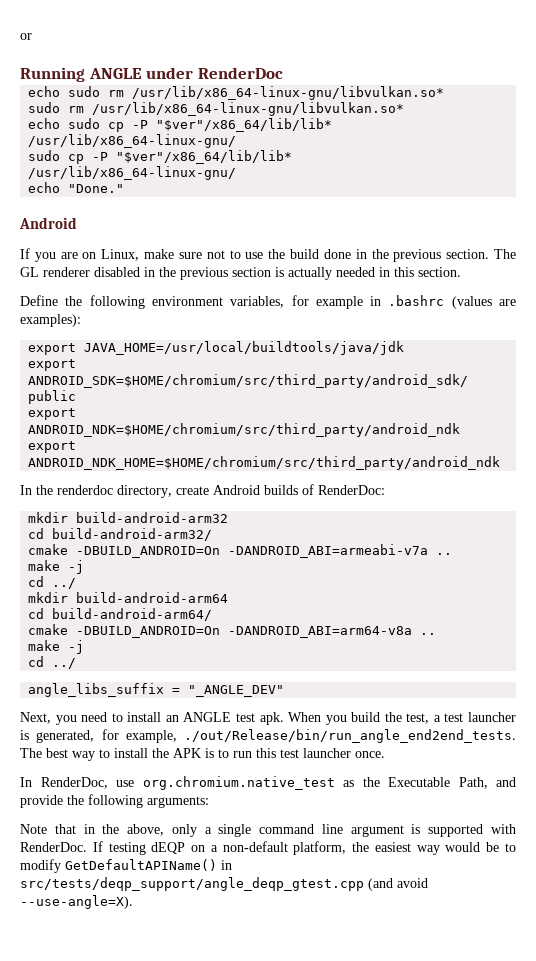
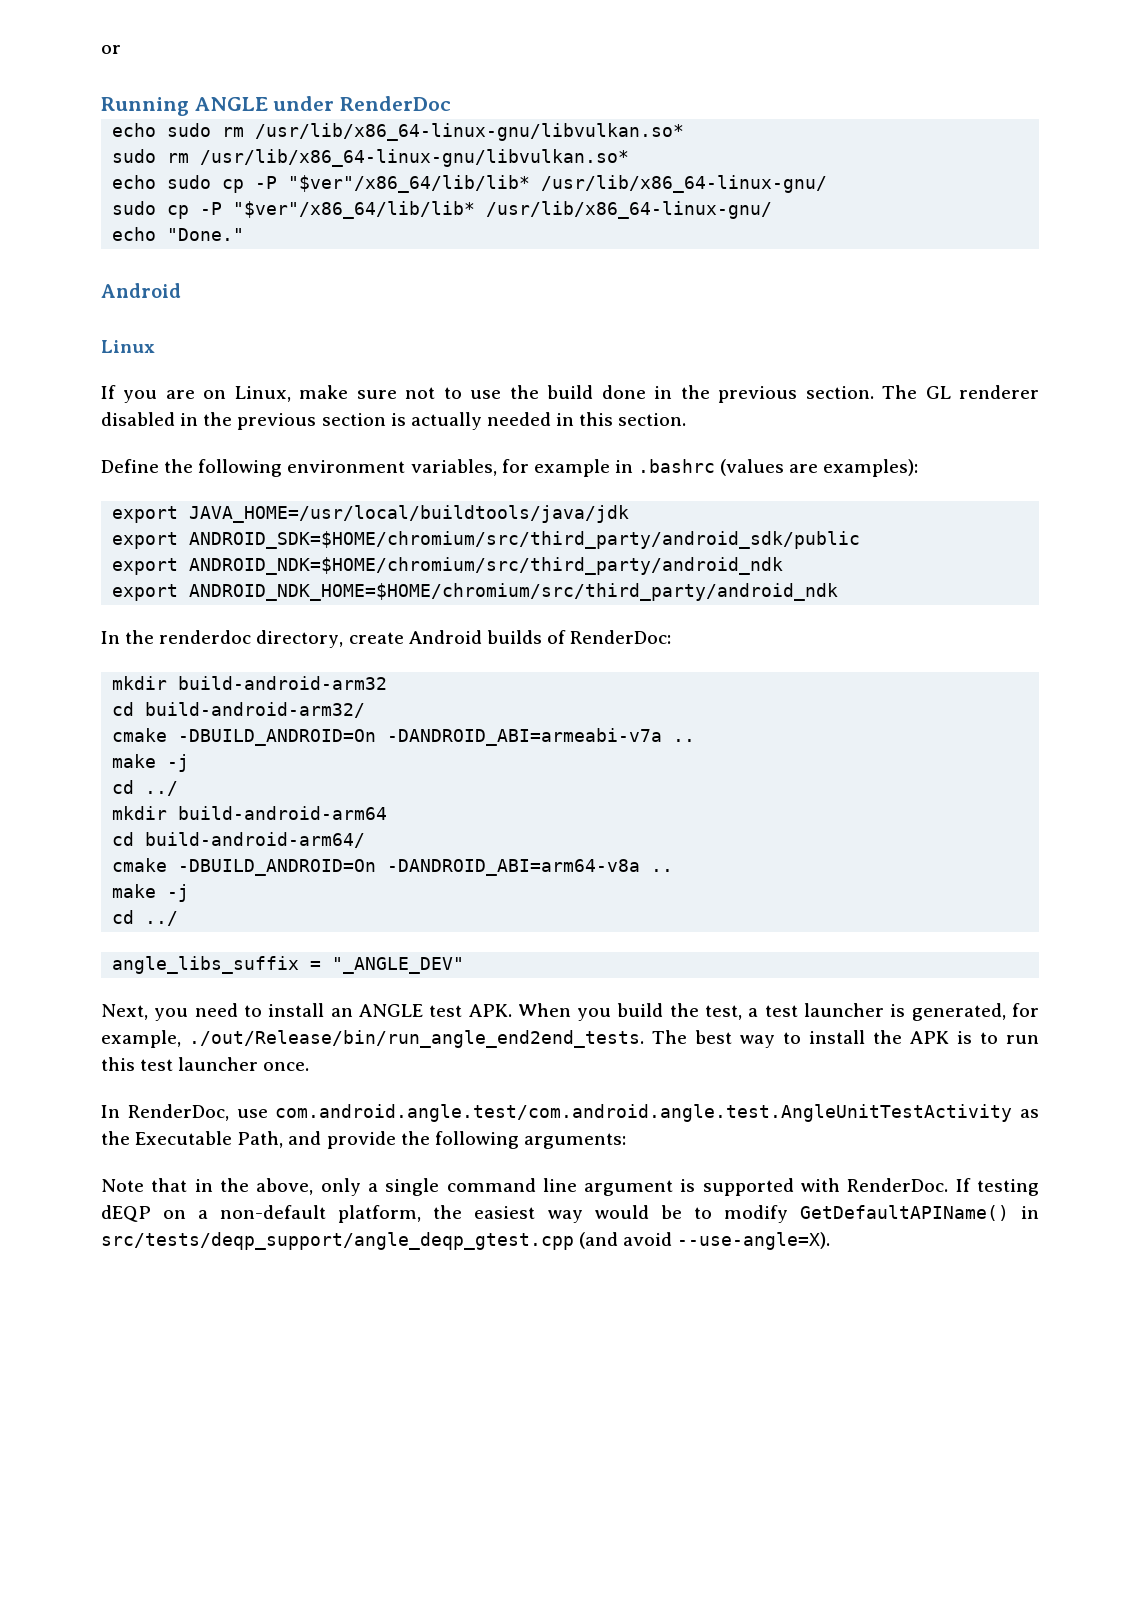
(77, 223) none -> [101,340,155,353] // Linux
[259,712,284,725] apk. -> [468,1004,512,1017] APK.
[142,776,335,790] org.chromium.native_test -> [275,1104,1013,1122] com.android.angle.test/com.android.angle.test.AngleUnitTestActivity

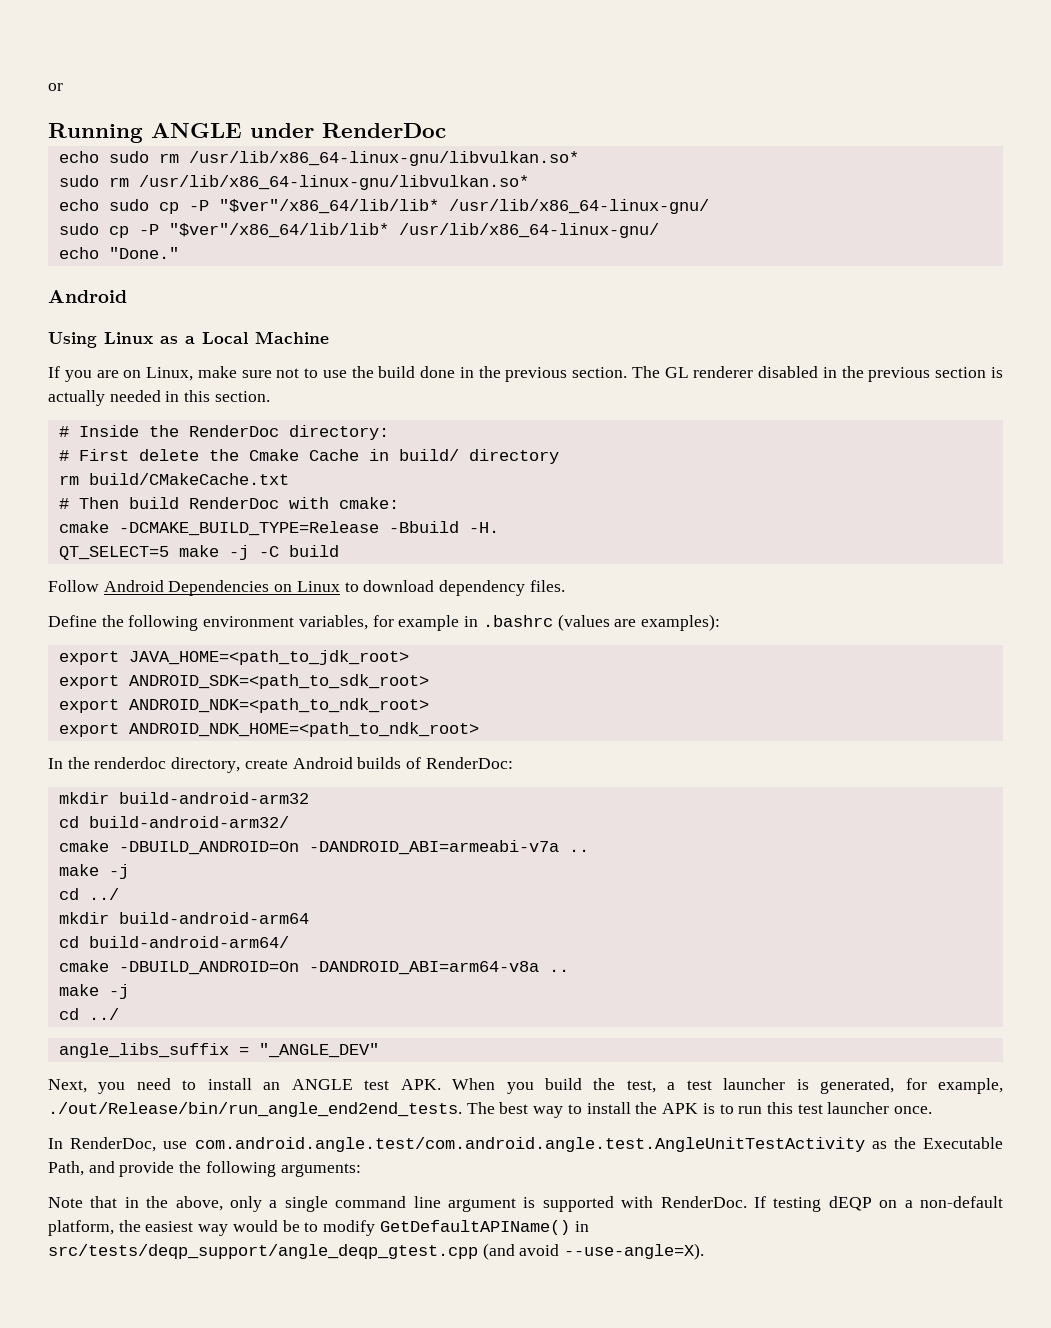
[101,340,155,353] Linux -> [48,331,329,348] Using Linux as a Local Machine
(687, 419) none -> [58,425,389,440] [58,449,559,464] [58,473,289,485] [58,497,399,509] [58,521,499,536] [58,545,339,560] [48,580,565,596] // # Inside the RenderDoc directory: // # First delete the Cmake Cache in build/ directory // rm build/CMakeCache.txt // # Then build RenderDoc with cmake: // cmake -DCMAKE_BUILD_TYPE=Release -Bbuild -H. // QT_SELECT=5 make -j -C build // Follow Android Dependencies on Linux to download dependency files.
[189,505,630,523] [112,531,861,549] [112,557,784,575] [112,583,839,601] JAVA_HOME=/usr/local/buildtools/java/jdk // export ANDROID_SDK=$HOME/chromium/src/third_party/android_sdk/public // export ANDROID_NDK=$HOME/chromium/src/third_party/android_ndk // export ANDROID_NDK_HOME=$HOME/chromium/src/third_party/android_ndk -> [128,650,409,665] [58,674,429,689] [58,698,429,713] [58,722,479,737] JAVA_HOME=<path_to_jdk_root> // export ANDROID_SDK=<path_to_sdk_root> // export ANDROID_NDK=<path_to_ndk_root> // export ANDROID_NDK_HOME=<path_to_ndk_root>

